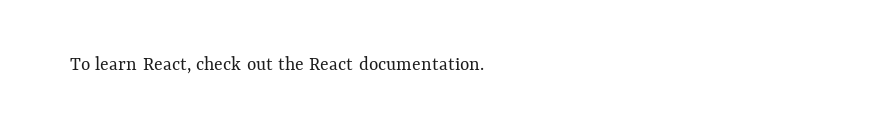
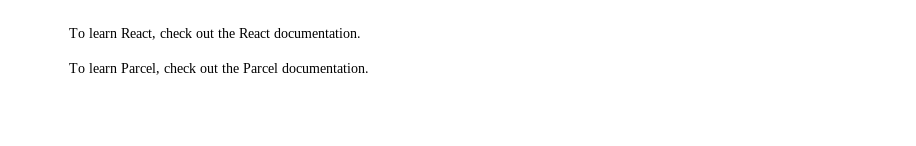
(484, 63) none -> [69,63,369,75] // To learn Parcel, check out the Parcel documentation.

